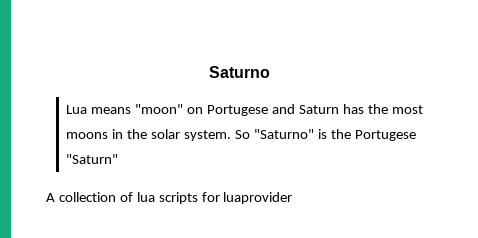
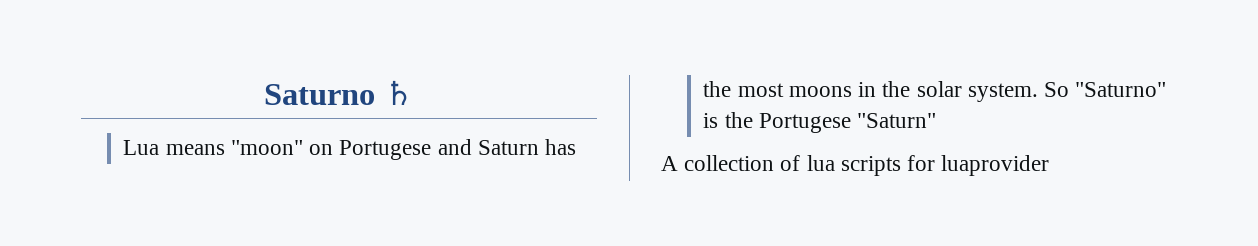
(270, 72) none -> [383,80,414,105] ♄

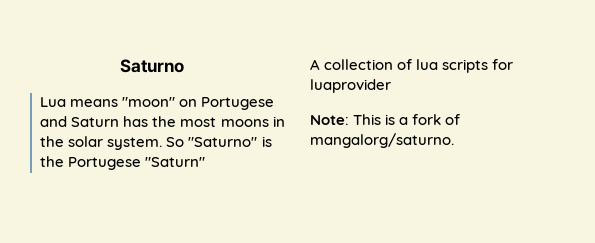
[383,80,414,105] ♄ -> (184, 66) none
(1050, 165) none -> [310,114,461,125] [310,133,454,148] // Note: This is a fork of mangalorg/saturno.

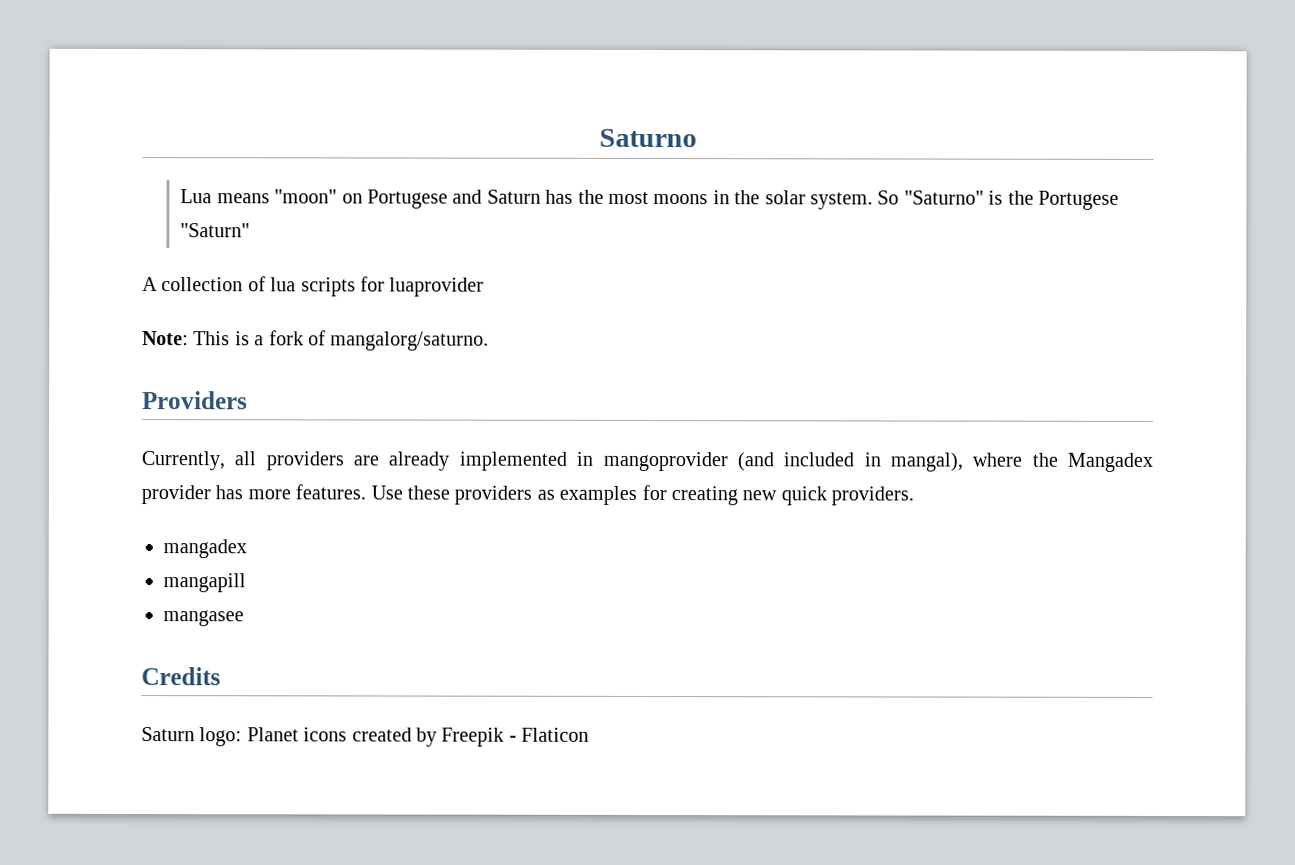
(454, 140) none -> [142,391,248,410] [141,451,1154,472] [141,484,915,506] [163,539,247,559] [163,573,246,593] [163,610,244,627] [141,667,221,686] [141,727,590,747] // Providers // Currently, all providers are already implemented in mangoprovider (and included in mangal), where the Mangadex provider has more features. Use these providers as examples for creating new quick providers. // mangadex // mangapill // mangasee // Credits // Saturn logo: Planet icons created by Freepik - Flaticon

